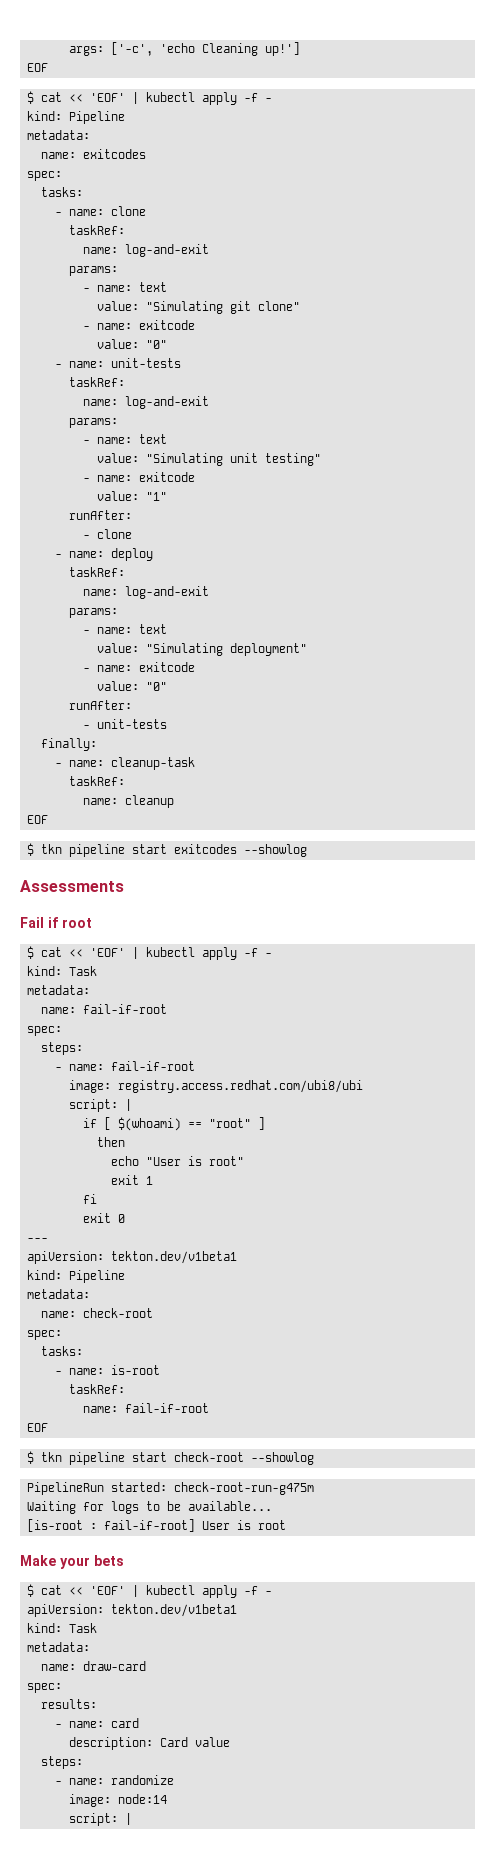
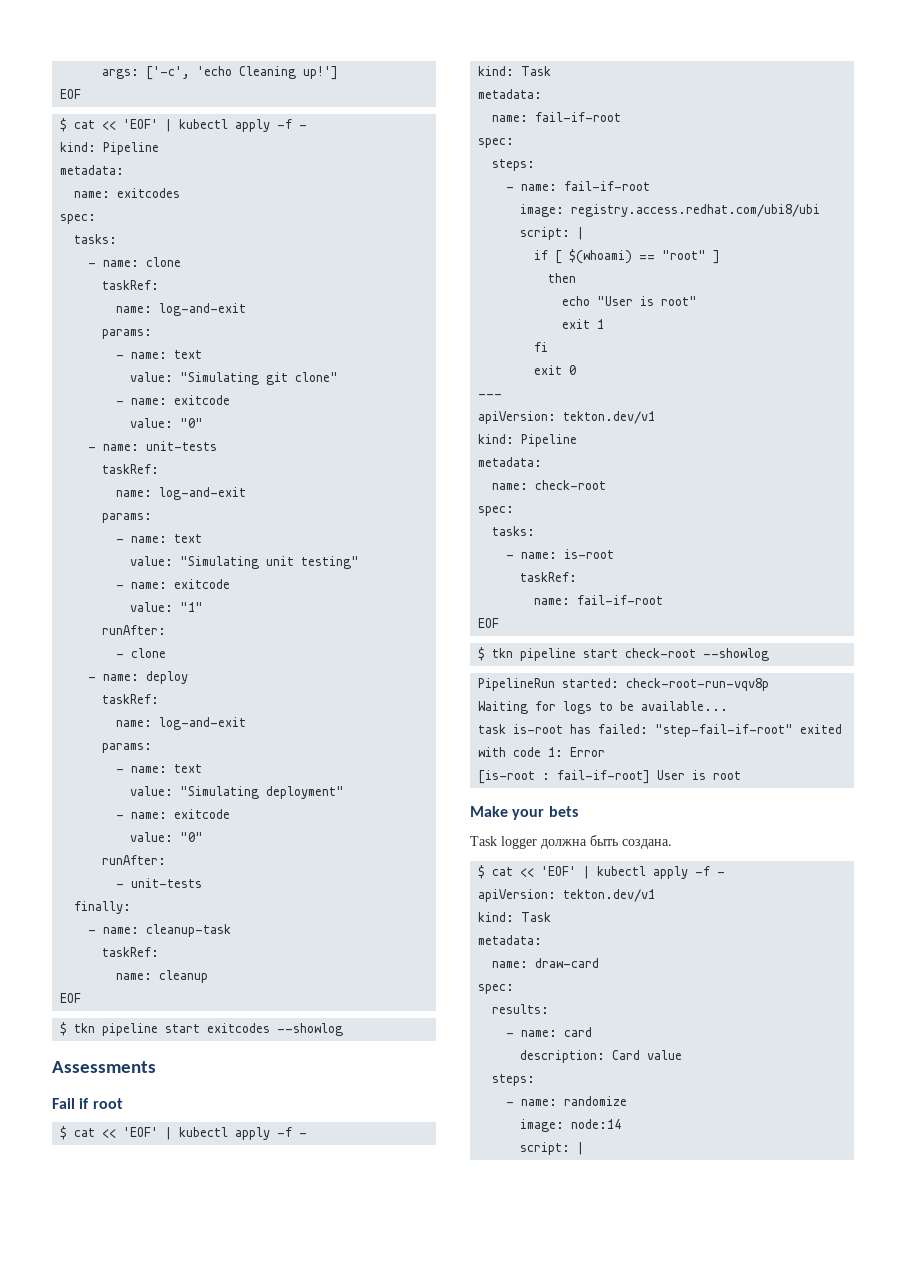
[111,1251,238,1264] tekton.dev/v1beta1 -> [563,411,656,424] tekton.dev/v1
[174,1482,315,1495] check-root-run-g475m -> [626,678,770,691] check-root-run-vqv8p
(273, 1506) none -> [478,724,843,737] [478,747,606,757] // task is-root has failed: "step-fail-if-root" exited with code 1: Error
(124, 1560) none -> [470,835,672,849] // Task logger должна быть создана.
[111,1604,238,1617] tekton.dev/v1beta1 -> [563,889,656,902] tekton.dev/v1

